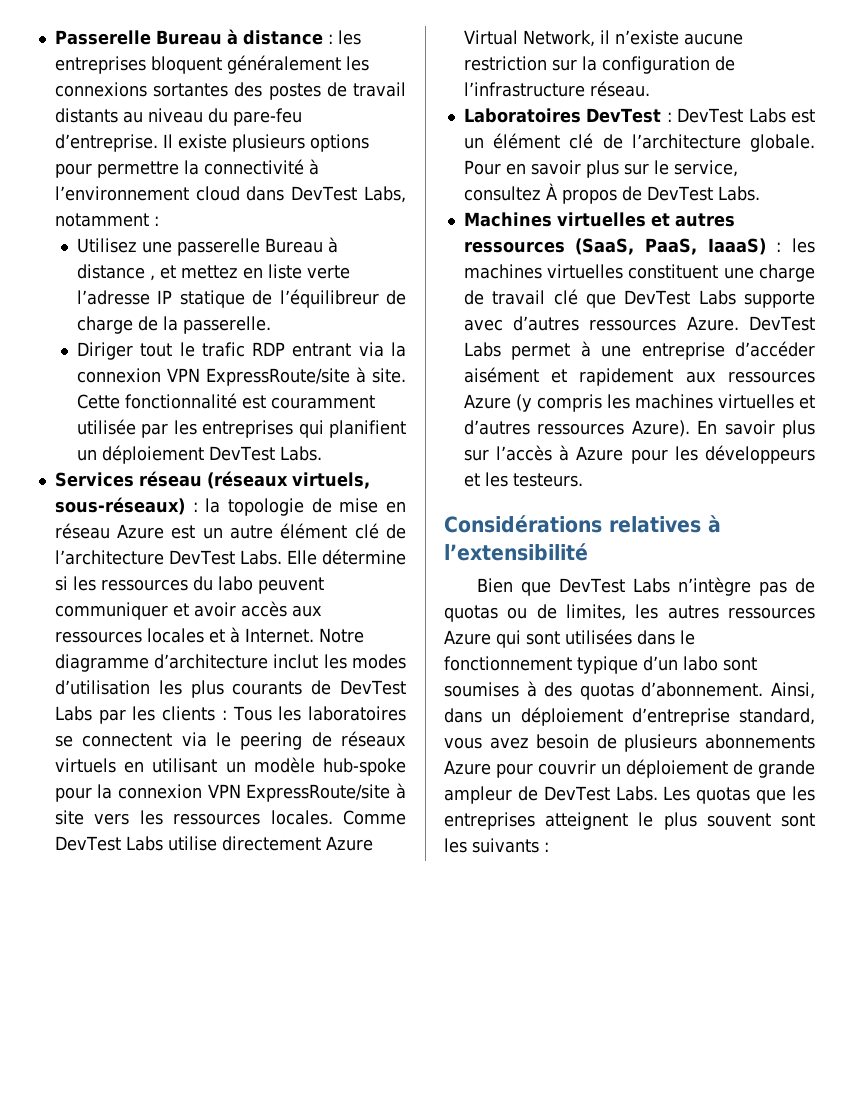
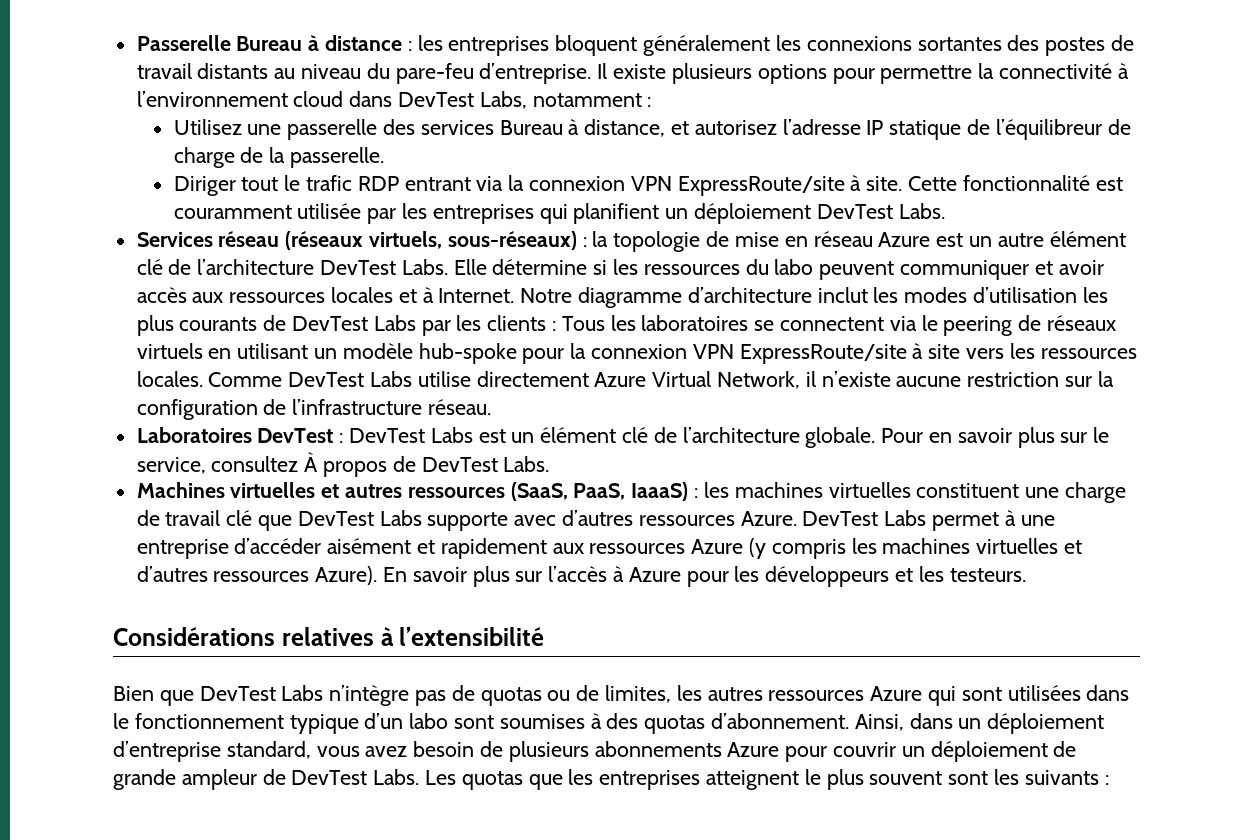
[264,237,338,253] [76,264,350,281] Bureau à distance , et mettez en liste verte -> [382,119,777,137] des services Bureau à distance, et autorisez

